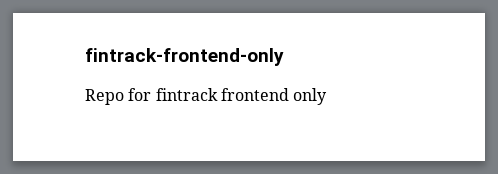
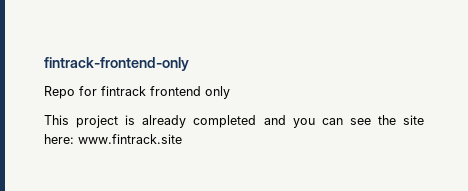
(328, 96) none -> [44,115,425,128] [44,134,182,144] // This project is already completed and you can see the site here: www.fintrack.site

